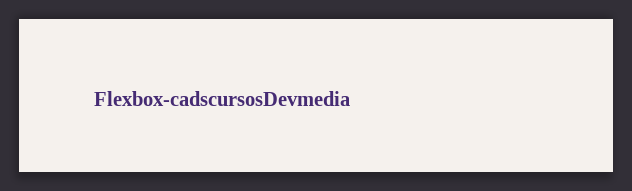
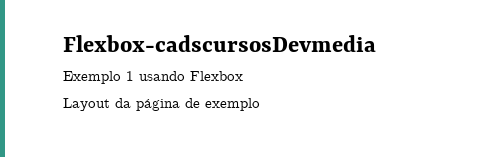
(350, 98) none -> [63,71,243,84] [63,98,260,111] // Exemplo 1 usando Flexbox // Layout da página de exemplo

